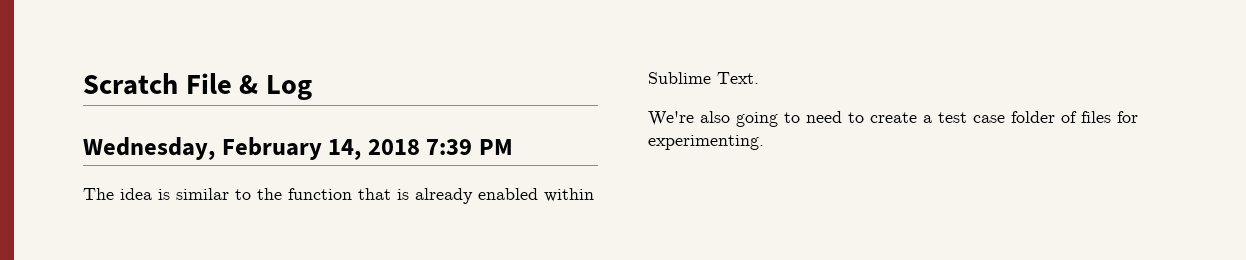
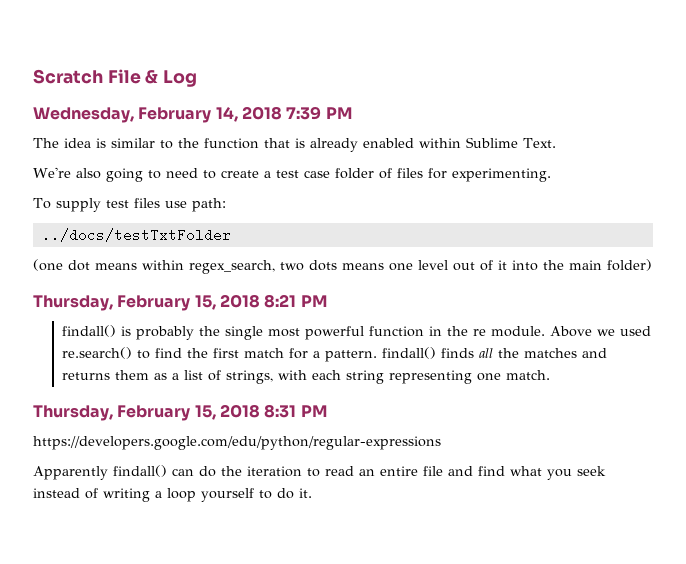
(764, 142) none -> [33,198,226,212] [41,228,231,242] [33,259,652,274] [33,294,328,311] [61,325,651,340] [61,347,607,362] [61,370,550,384] [33,404,328,421] [33,436,441,450] [33,465,606,480] [33,488,312,502] // To supply test files use path: // ../docs/testTxtFolder // (one dot means within regex_search, two dots means one level out of it into the main folder) // Thursday, February 15, 2018 8:21 PM // findall() is probably the single most powerful function in the re module. Above we used re.search() to find the first match for a pattern. findall() finds all the matches and returns them as a list of strings, with each string representing one match. // Thursday, February 15, 2018 8:31 PM // https://developers.google.com/edu/python/regular-expressions // Apparently findall() can do the iteration to read an entire file and find what you seek instead of writing a loop yourself to do it.

